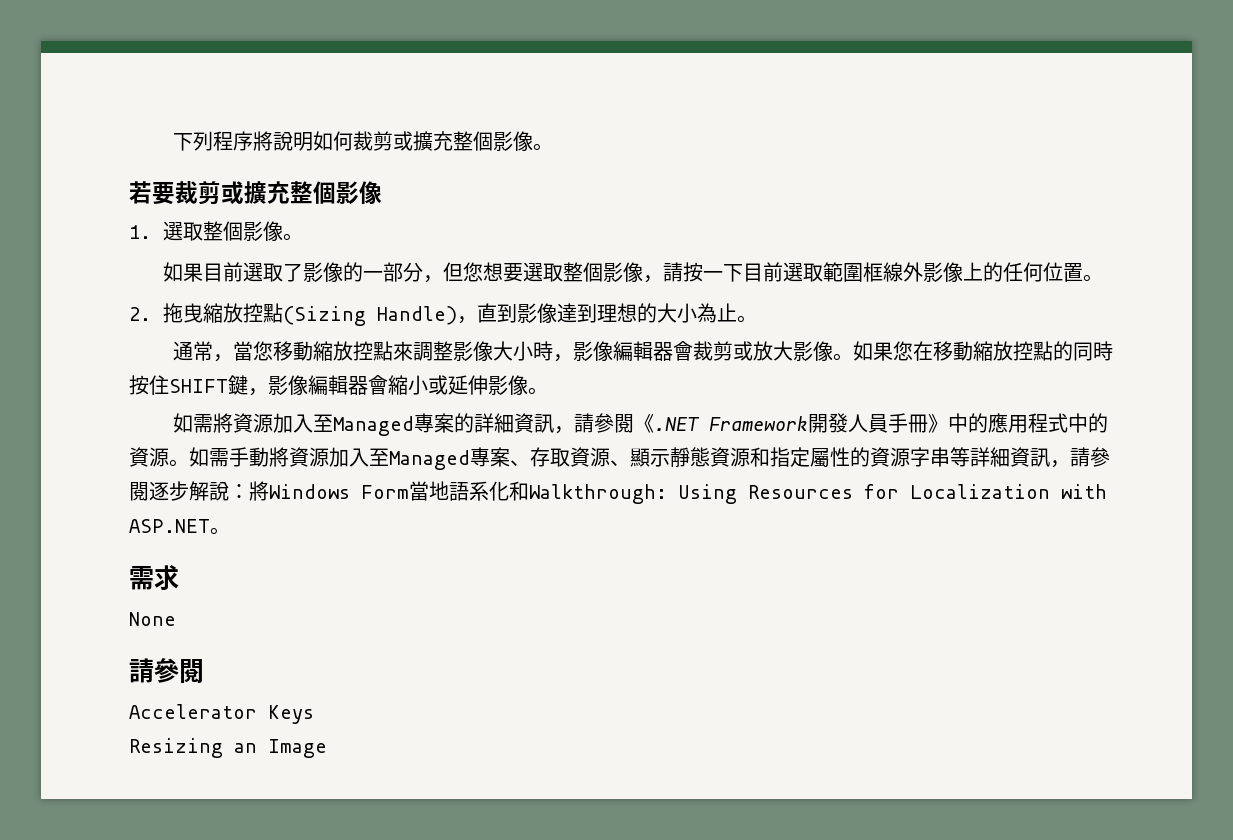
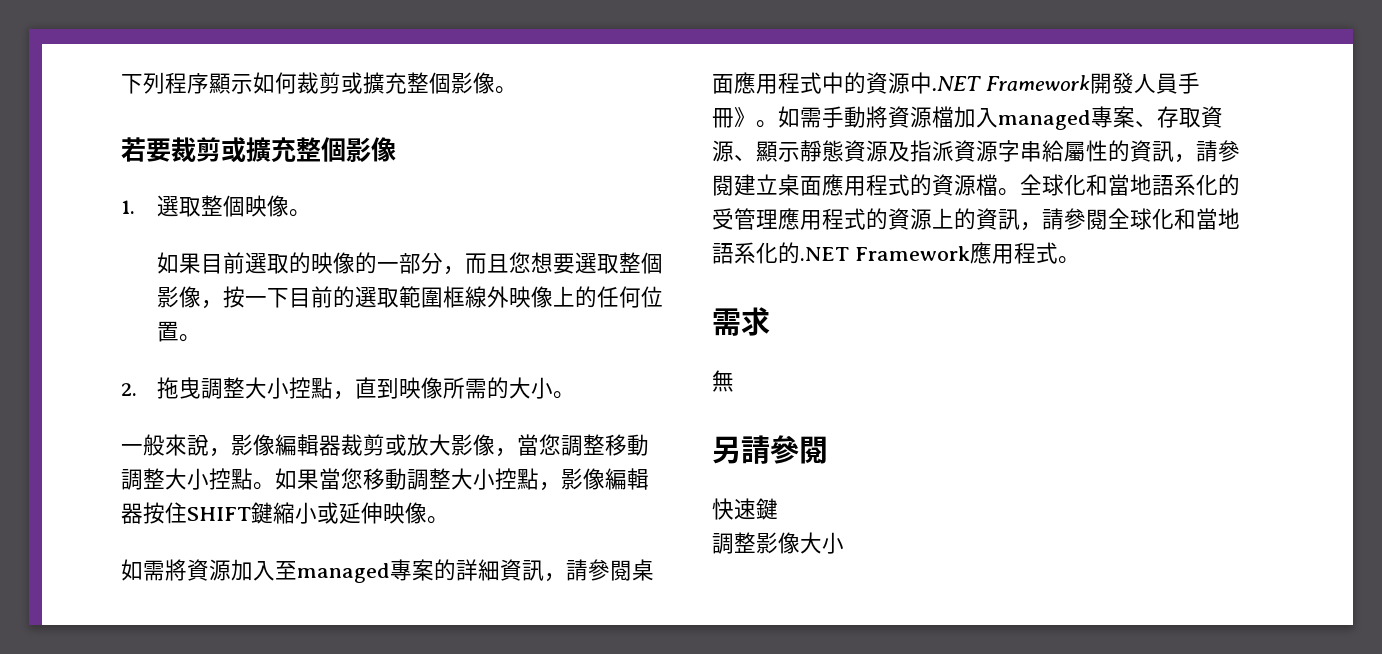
[253,131,314,151] 將說明 -> [209,73,253,94] 顯示
[243,221,264,241] 影 -> [244,195,267,217] 映
[283,262,324,282] 了影 -> [288,252,333,274] 的映
[443,262,464,282] 但 -> [464,253,509,274] 而且
[663,262,684,282] 請 -> (223, 304) none
(784, 272) none -> [332,286,355,308] 的
[923,262,944,282] 影 -> [508,286,531,308] 映
[203,303,758,326] [173,341,694,362] 縮放控點(Sizing Handle)，直到影像達到理想的大小為止。 // 通常，當您移動縮放控點來調整影像大小時，影像編輯器會 -> [200,377,575,400] [121,434,341,457] 調整大小控點，直到映像所需的大小。 // 一般來說，影像編輯器
[833,341,1114,361] [129,375,388,396] 。如果您在移動縮放控點的同時按住SHIFT鍵，影像編輯器會 -> [495,434,649,457] [121,468,649,491] [121,502,273,524] ，當您調整移動調整大小控點。如果當您移動調整大小控點，影像編輯器按住SHIFT鍵
[488,375,508,395] 影 -> [383,502,405,524] 映
[333,416,415,436] Managed -> [297,563,390,583] managed
[634,414,655,433] 《 -> [632,559,654,581] [712,72,932,94] 桌面應用程式中的資源中
[948,413,1109,433] [129,447,169,467] 中的應用程式中的資源 -> (756, 117) none
[329,447,470,470] 加入至Managed -> [932,106,1091,130] 檔加入managed
[750,447,1110,468] [129,481,1107,504] [129,519,210,533] 和指定屬性的資源字串等詳細資訊，請參閱逐步解說：將Windows Form當地語系化和Walkthrough: Using Resources for Localization with ASP.NET -> [888,140,1240,163] [712,174,1240,196] [712,208,1240,231] [712,242,1058,264] 及指派資源字串給屬性的資訊，請參閱建立桌面應用程式的資源檔。全球化和當地語系化的受管理應用程式的資源上的資訊，請參閱全球化和當地語系化的.NET Framework應用程式
[129,612,176,626] None // -> [712,370,734,392] [712,436,741,464] 無 // 另
[129,704,314,724] [129,738,327,758] Accelerator Keys // Resizing an Image -> [712,498,778,520] [712,532,844,554] 快速鍵 // 調整影像大小

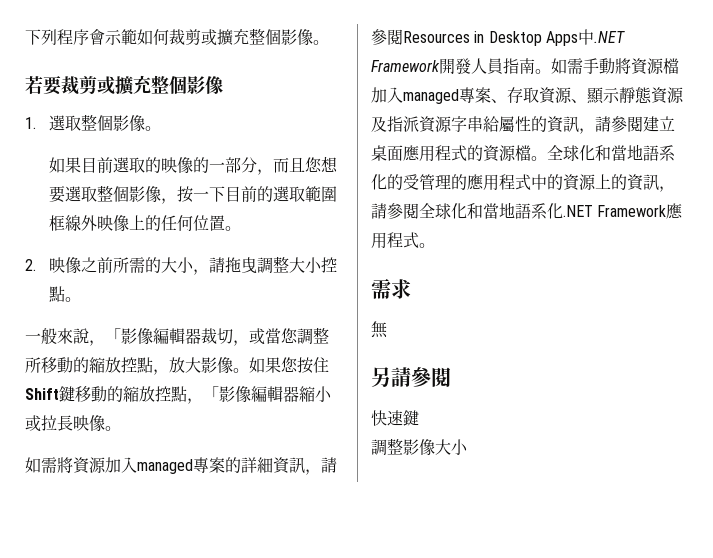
[209,73,253,94] 顯示 -> [89,29,137,45] 會示範
[244,195,267,217] 映 -> [113,115,130,131] 影
[156,377,553,400] 拖曳調整大小控點，直到映像所需的大小 -> [49,256,338,275] [49,286,66,302] 映像之前所需的大小，請拖曳調整大小控點
(231, 452) none -> [105,328,121,342] 「
[363,434,649,457] [121,468,649,491] [121,502,383,524] 剪或放大影像，當您調整移動調整大小控點。如果當您移動調整大小控點，影像編輯器按住SHIFT鍵縮小或延伸 -> [217,327,329,346] [25,357,329,375] [25,386,332,404] [25,415,73,432] 切，或當您調整所移動的縮放控點，放大影像。如果您按住Shift鍵移動的縮放控點，「影像編輯器縮小或拉長
[275,561,297,580] 至 -> (137, 465) none
[632,559,654,581] [712,72,910,94] 桌面應用程式中的資源 -> [403,31,578,46] Resources in Desktop Apps
[1177,72,1200,94] [712,107,756,128] 手冊》 -> [503,58,535,74] 指南
[778,208,866,230] 應用程式 -> [451,174,547,191] 的應用程式中
[778,242,800,264] 的 -> (563, 211) none

